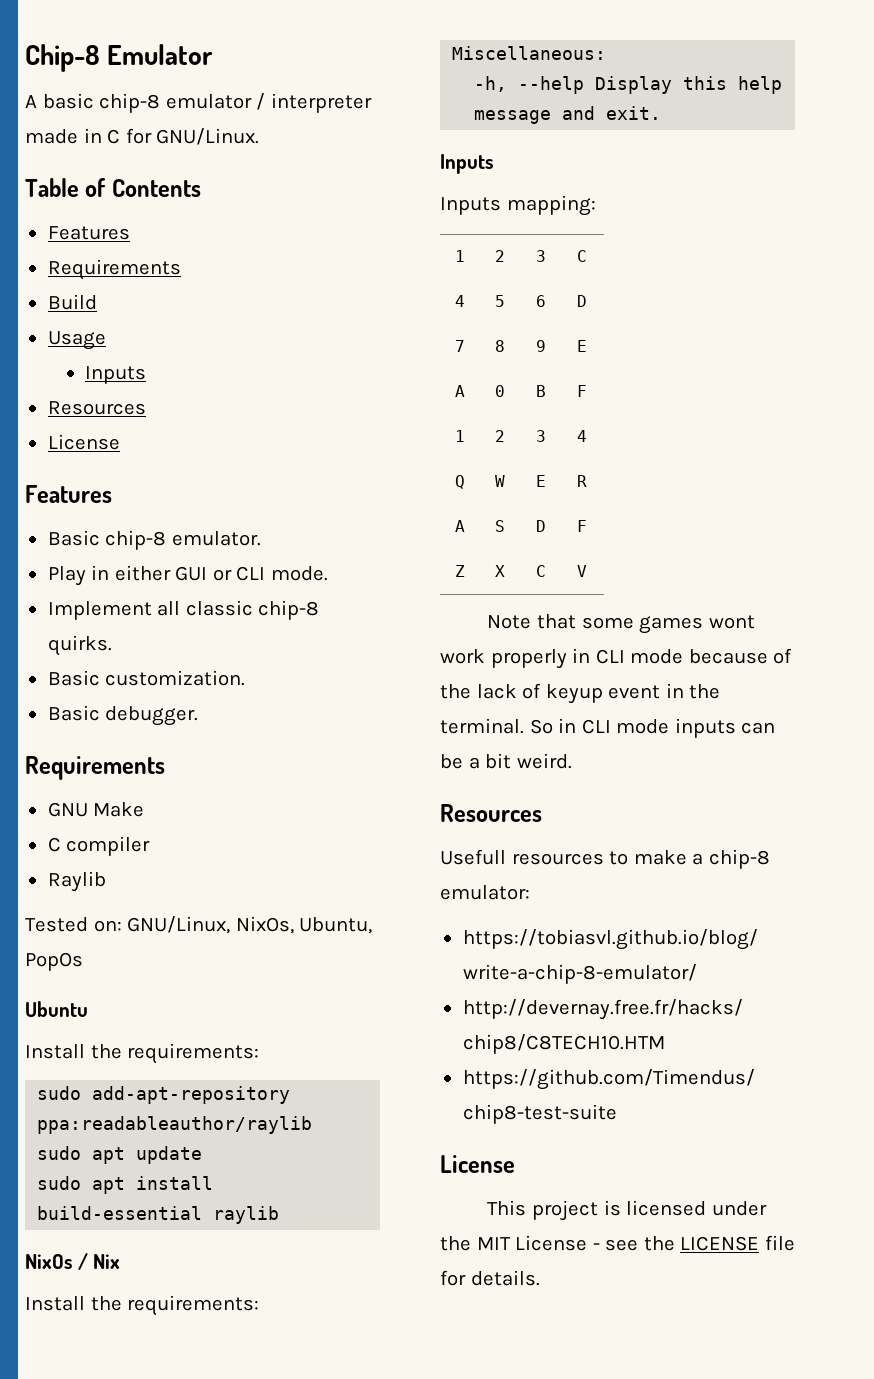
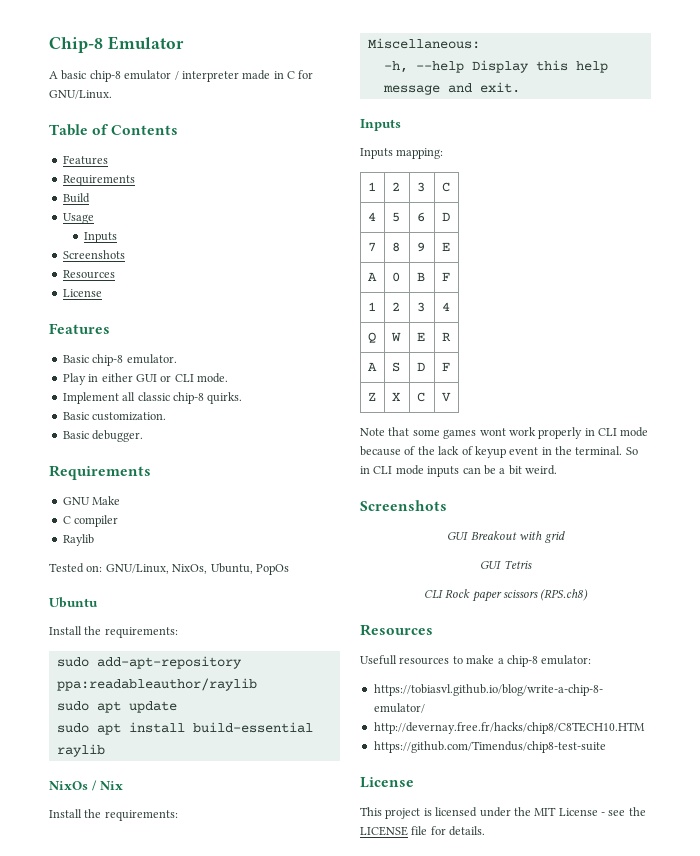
(147, 375) none -> [62,250,125,259] // Screenshots
(572, 761) none -> [360,500,447,511] [447,531,565,543] [480,560,532,569] [423,589,589,602] // Screenshots // GUI Breakout with grid // GUI Tetris // CLI Rock paper scissors (RPS.ch8)

